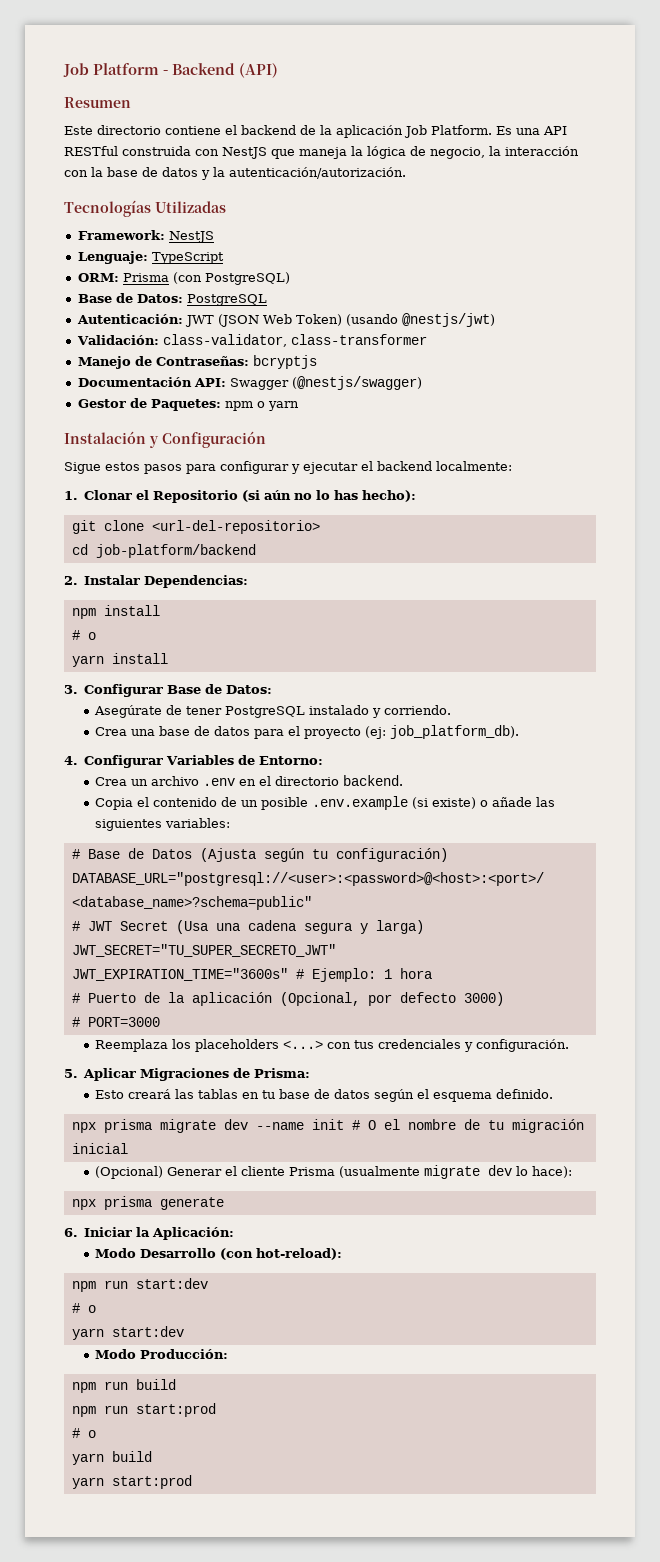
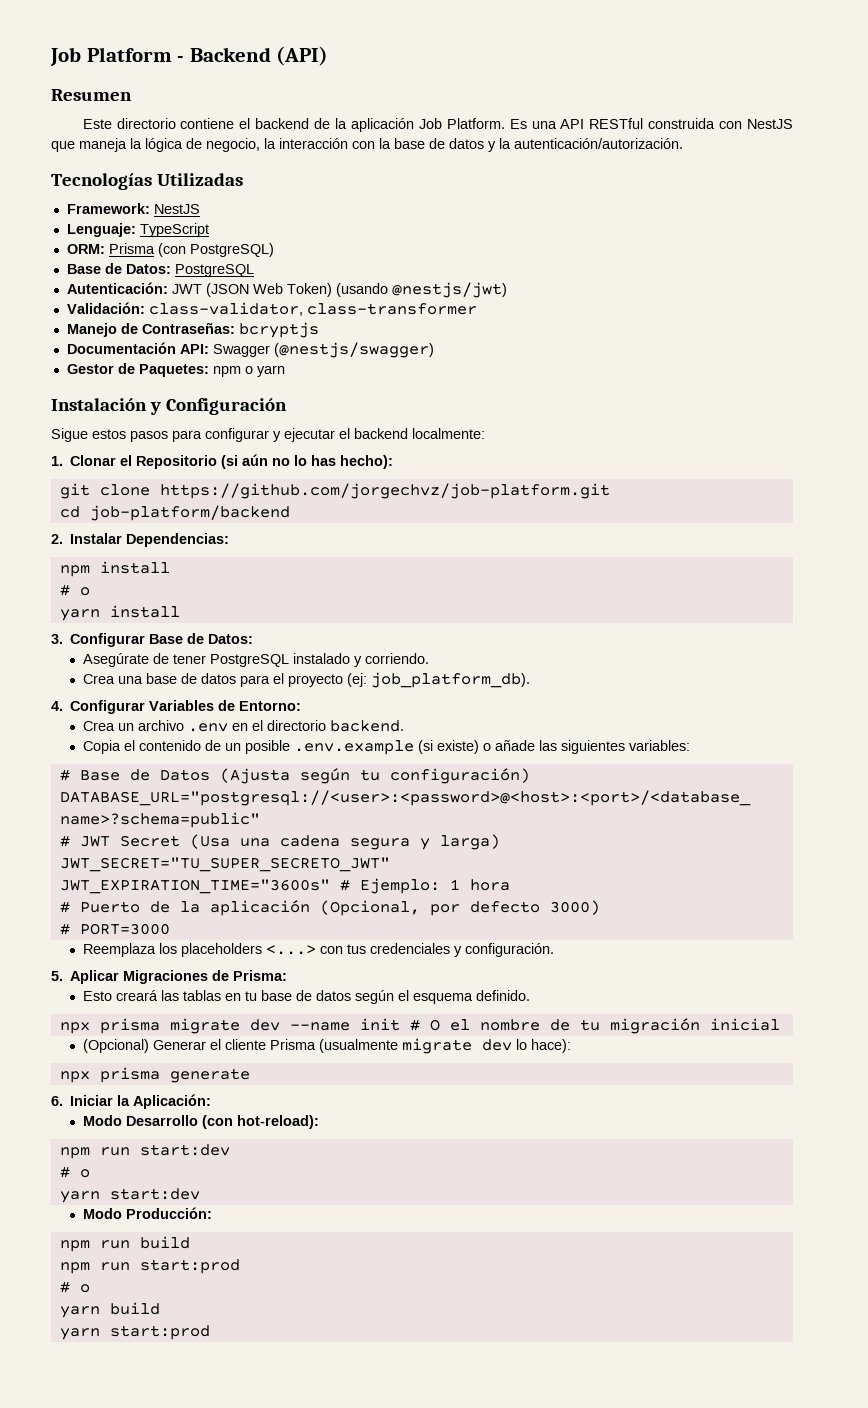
[151,520,320,534] <url-del-repositorio> -> [159,483,610,499] https://github.com/jorgechvz/job-platform.git

